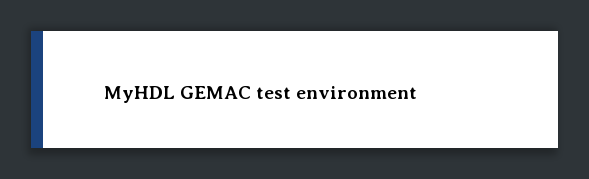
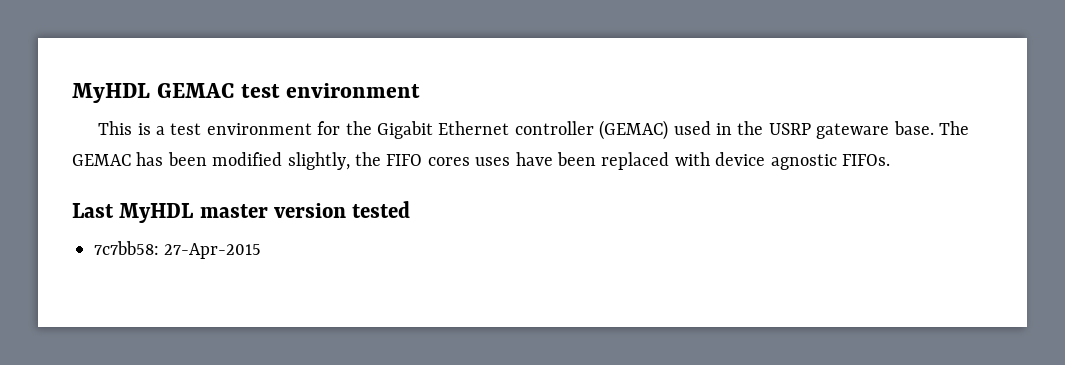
(418, 92) none -> [98,120,970,140] [72,152,890,170] [72,201,411,223] [94,241,262,259] // This is a test environment for the Gigabit Ethernet controller (GEMAC) used in the USRP gateware base. The GEMAC has been modified slightly, the FIFO cores uses have been replaced with device agnostic FIFOs. // Last MyHDL master version tested // 7c7bb58: 27-Apr-2015

